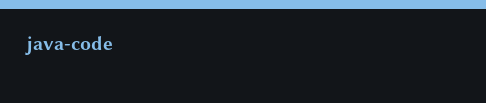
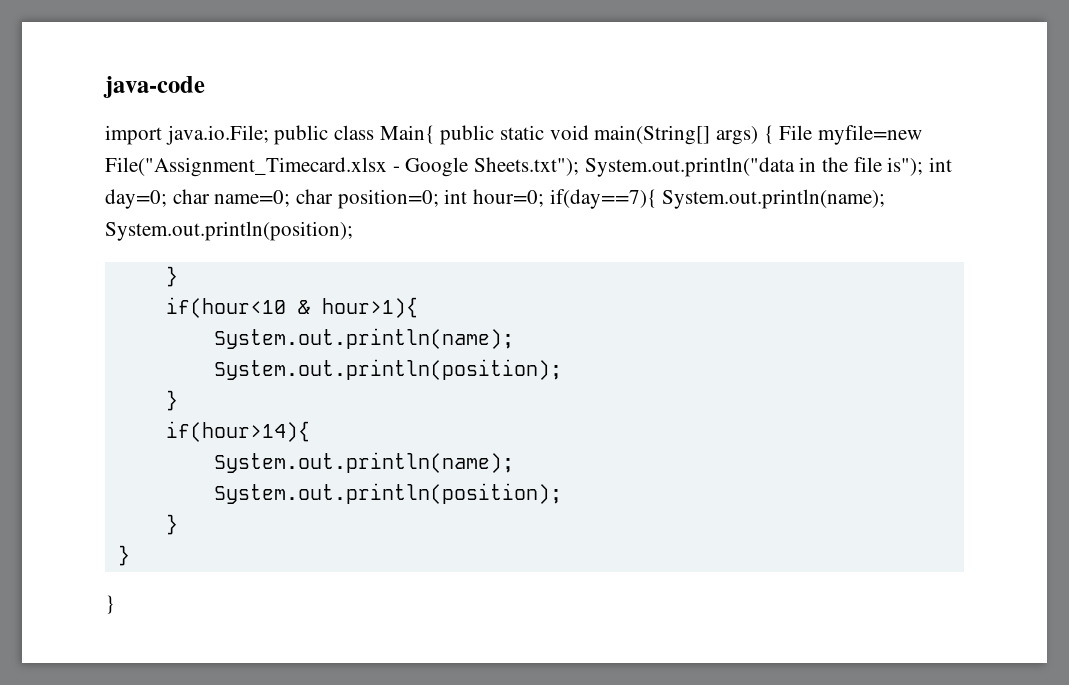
(113, 45) none -> [105,125,923,145] [105,157,953,177] [105,189,886,209] [105,221,353,241] [165,266,178,287] [165,297,418,318] [213,328,514,349] [213,359,562,380] [165,390,178,411] [165,421,310,442] [213,452,514,473] [213,483,562,504] [165,514,178,535] [117,545,130,566] [105,595,115,614] // import java.io.File; public class Main{ public static void main(String[] args) { File myfile=new File("Assignment_Timecard.xlsx - Google Sheets.txt"); System.out.println("data in the file is"); int day=0; char name=0; char position=0; int hour=0; if(day==7){ System.out.println(name); System.out.println(position); // } // if(hour<10 & hour>1){ // System.out.println(name); // System.out.println(position); // } // if(hour>14){ // System.out.println(name); // System.out.println(position); // } // } // }

